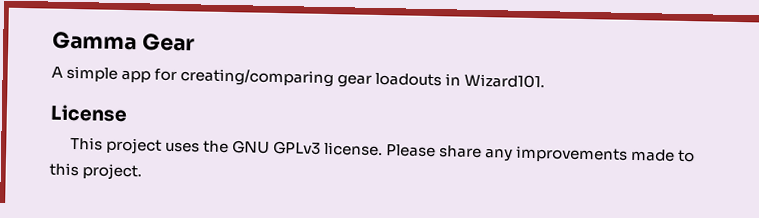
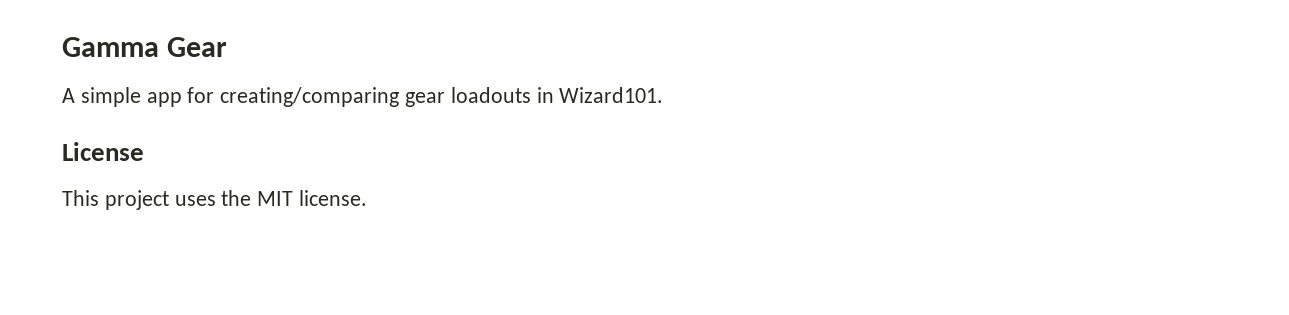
[231,140,696,163] [49,162,143,181] GNU GPLv3 license. Please share any improvements made to this project. -> [257,190,368,206] MIT license.

